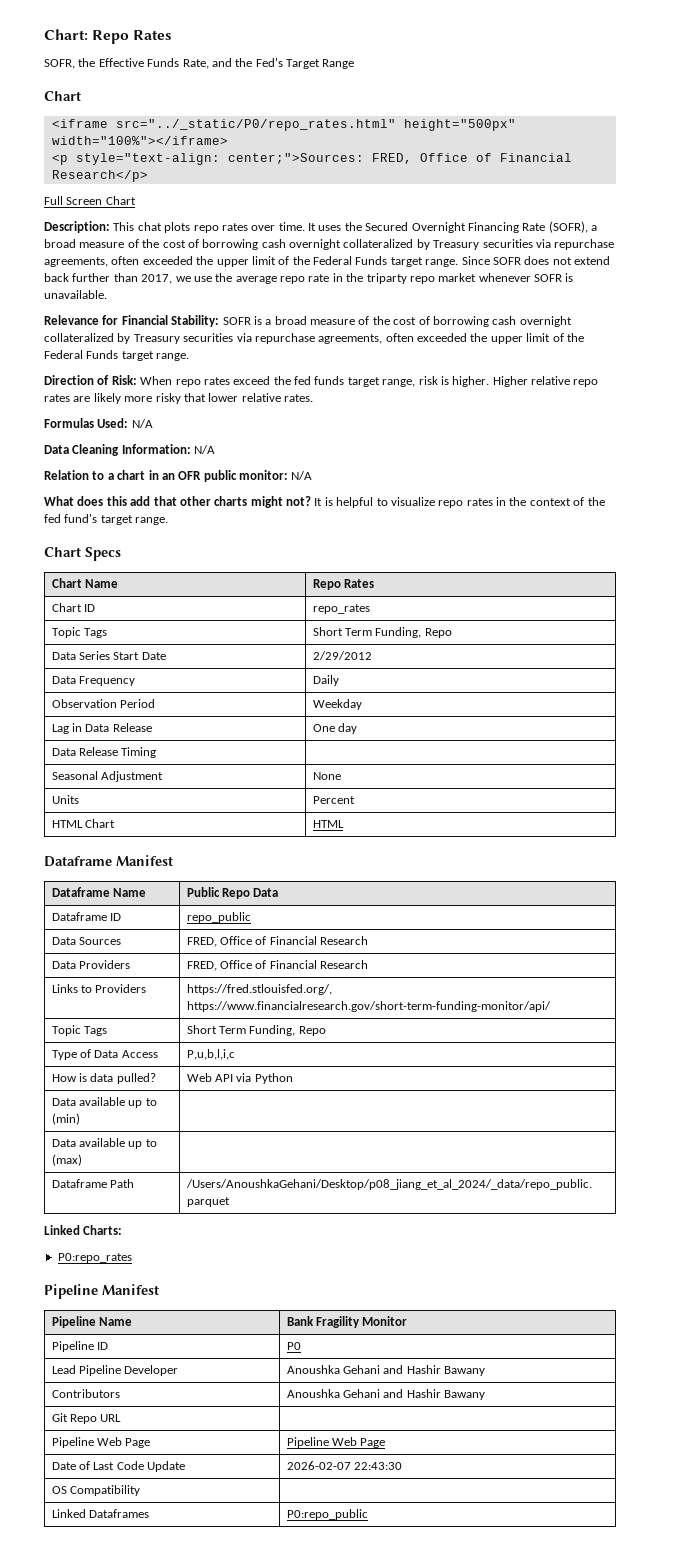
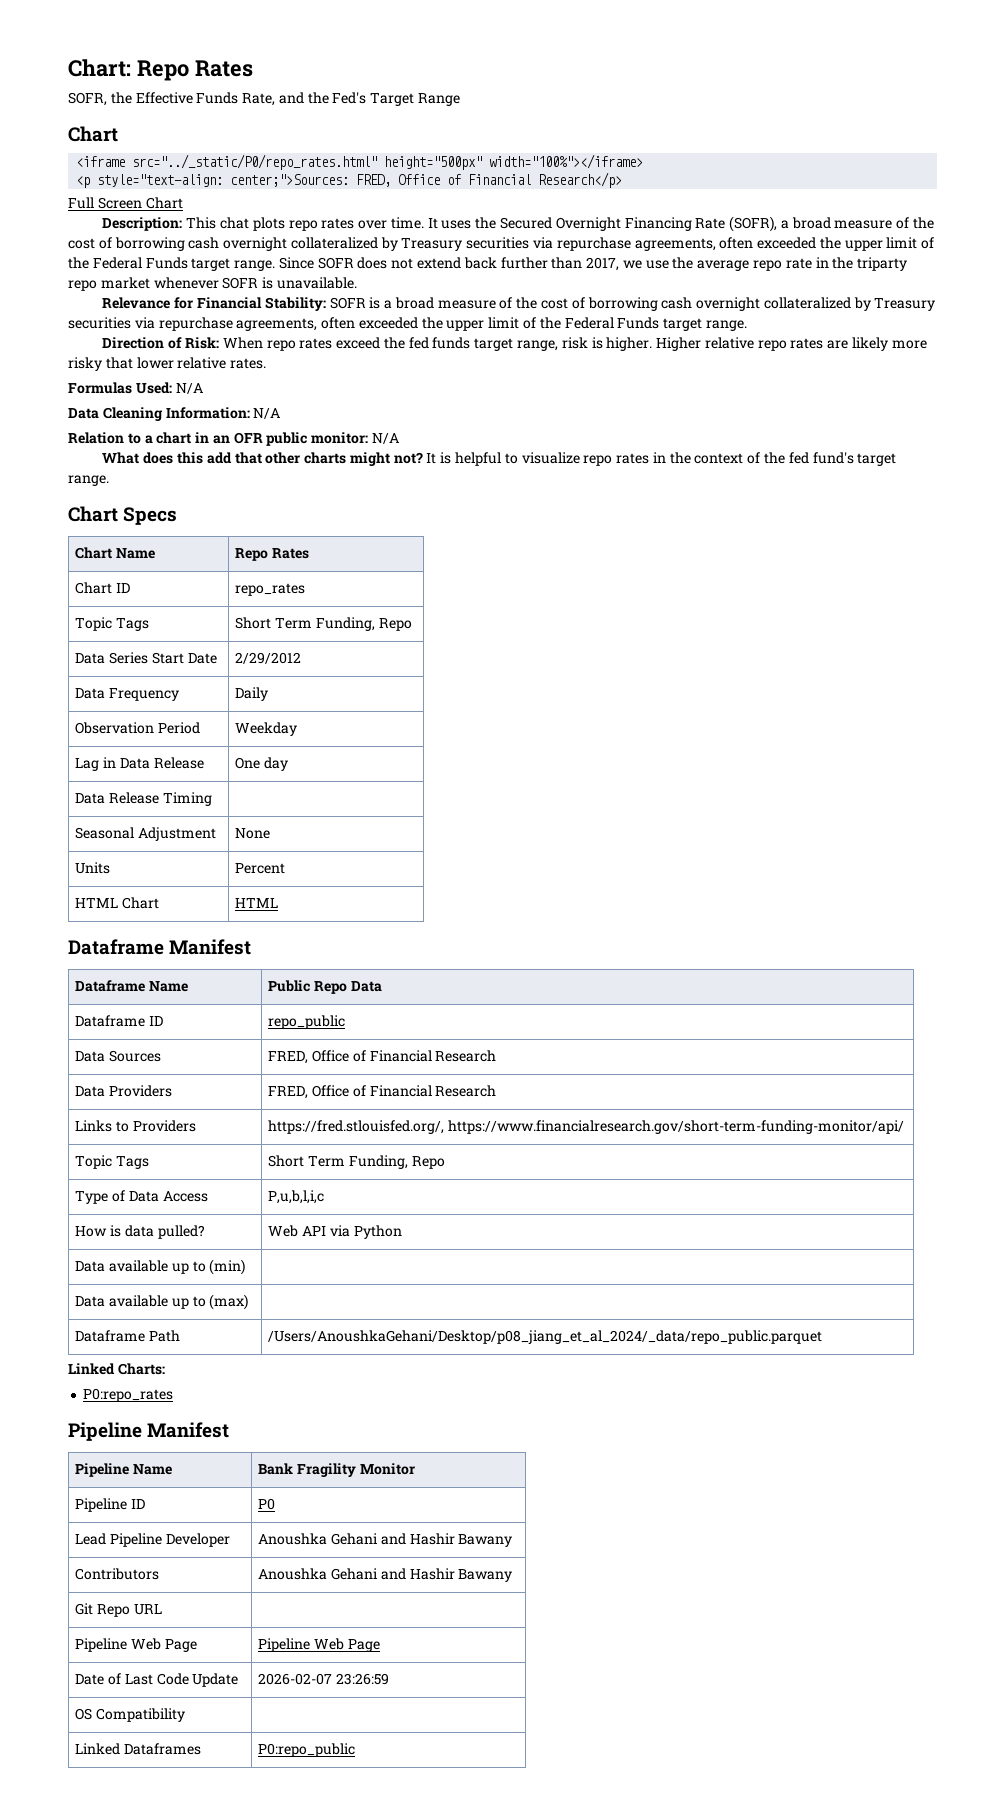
[353,1462,402,1470] 22:43:30 -> [336,1673,390,1685] 23:26:59

